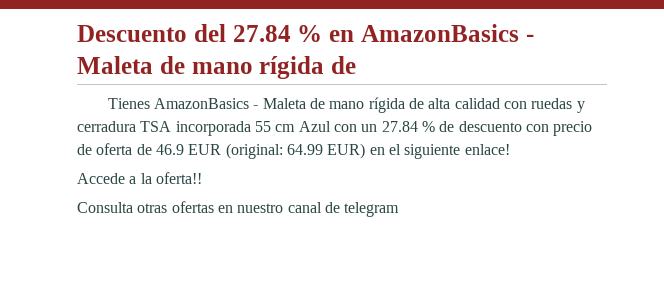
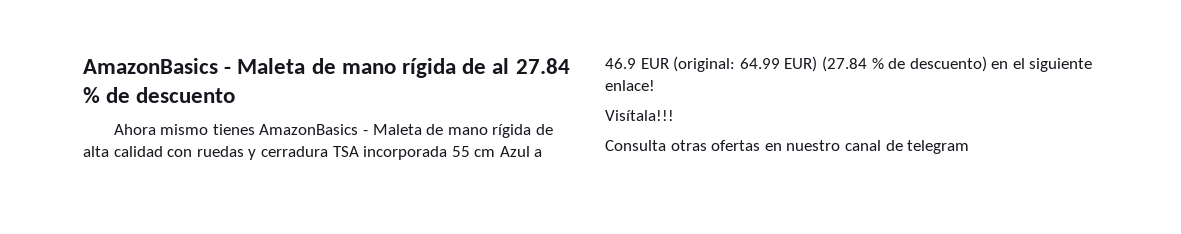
[77,24,534,42] [77,56,356,79] [107,98,150,109] Descuento del 27.84 % en AmazonBasics - Maleta de mano rígida de // Tienes -> [83,58,570,78] [83,87,236,103] [113,124,255,135] AmazonBasics - Maleta de mano rígida de al 27.84 % de descuento // Ahora mismo tienes
[333,121,593,136] [77,143,152,155] con un 27.84 % de descuento con precio de oferta de -> [534,149,543,157] a
(366, 151) none -> [821,56,987,72] (27.84 % de descuento)
[77,172,202,184] Accede a la oferta!! -> [605,110,674,121] Visítala!!!

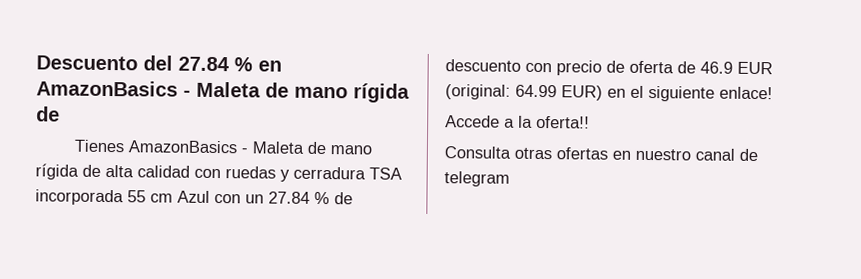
[83,58,570,78] [83,87,236,103] [113,124,255,135] AmazonBasics - Maleta de mano rígida de al 27.84 % de descuento // Ahora mismo tienes -> [36,55,282,72] [36,80,410,103] [36,106,60,122] [74,139,125,153] Descuento del 27.84 % en AmazonBasics - Maleta de mano rígida de // Tienes
[534,149,543,157] a -> [214,191,353,205] [445,59,696,76] con un 27.84 % de descuento con precio de oferta de
[821,56,987,72] (27.84 % de descuento) -> (603, 93) none
[605,110,674,121] Visítala!!! -> [445,115,590,129] Accede a la oferta!!

